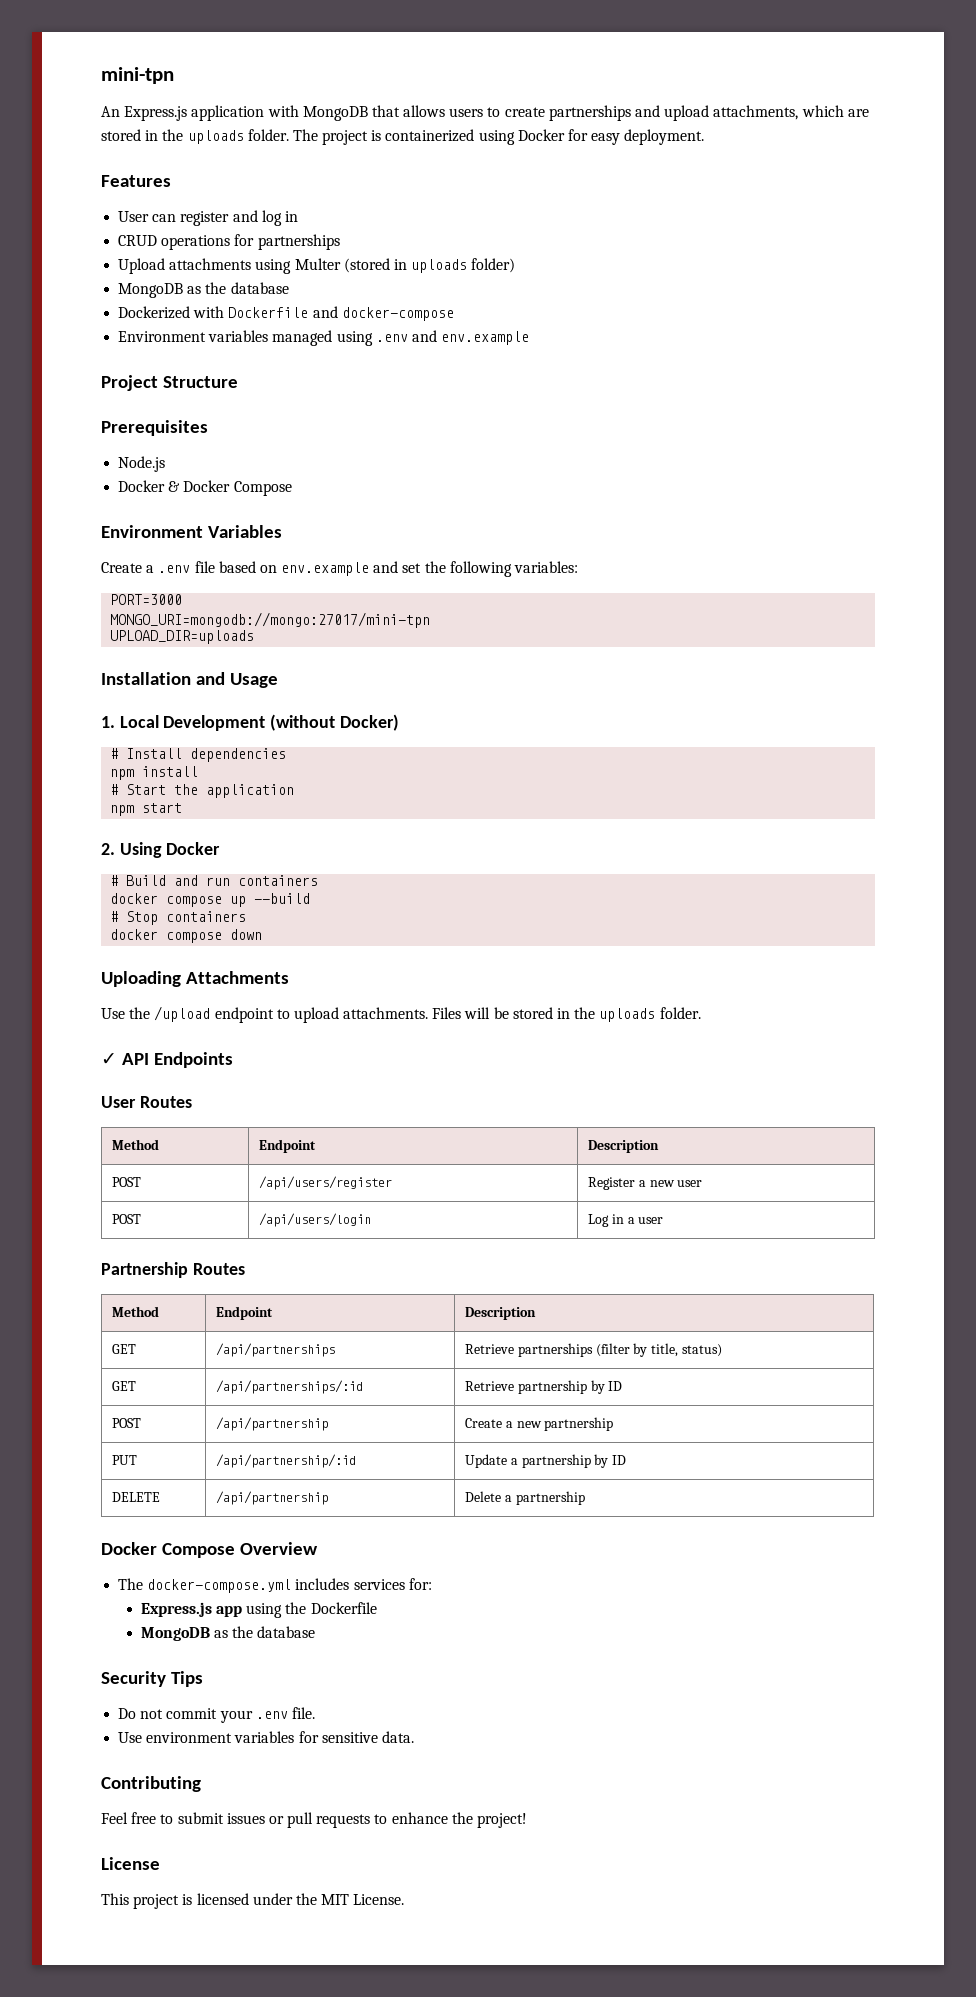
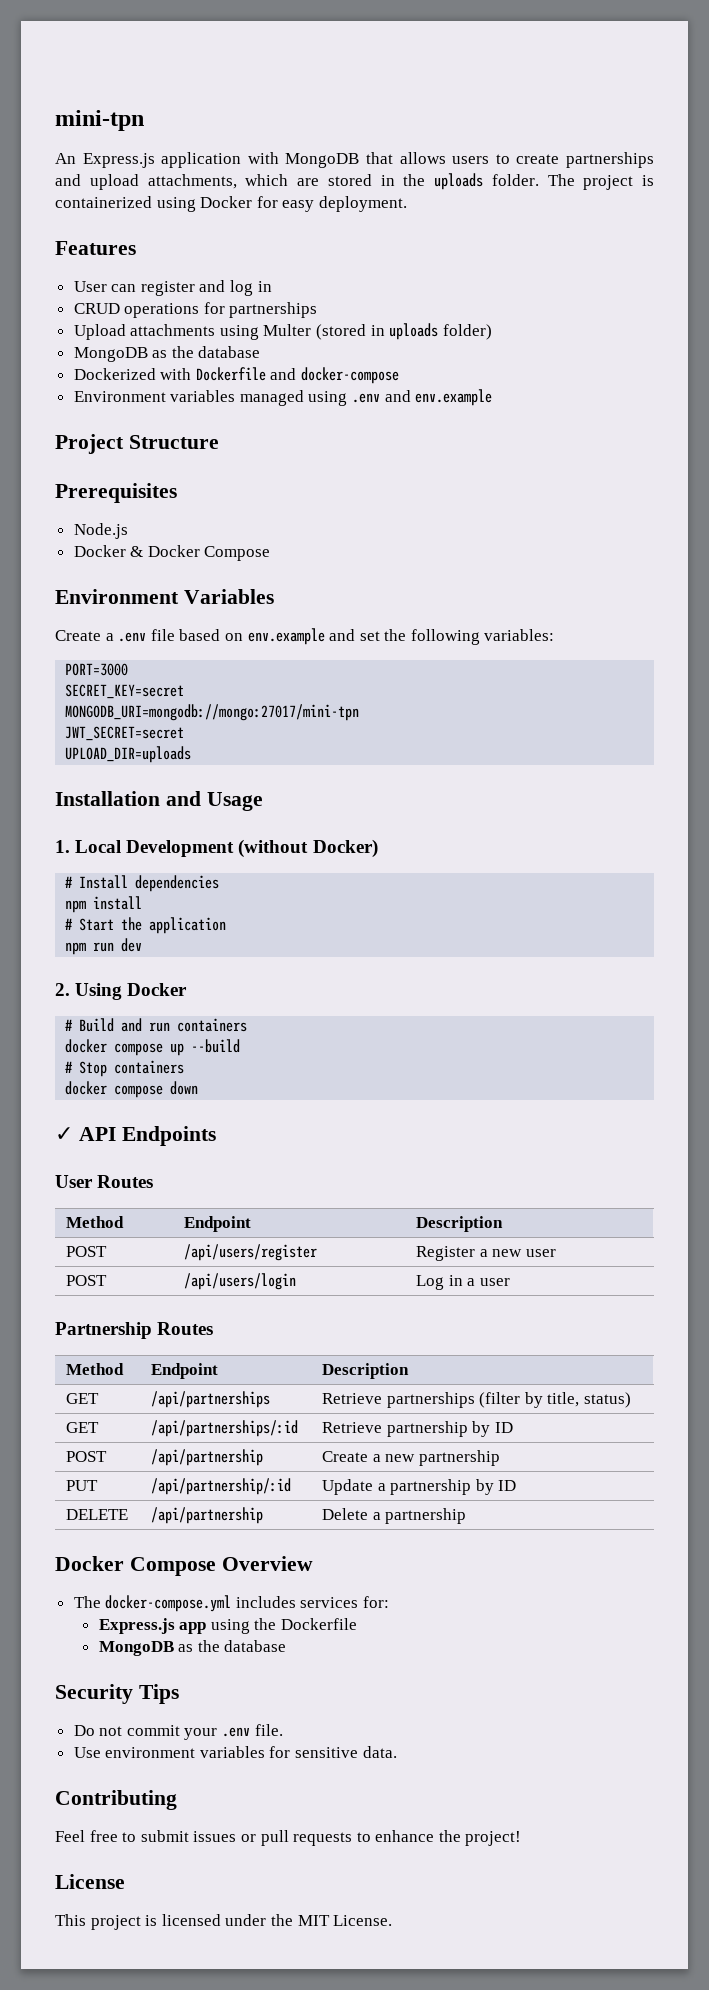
[110,612,431,628] MONGO_URI=mongodb://mongo:27017/mini-tpn -> [65,684,185,699] [65,704,360,721] [65,726,185,741] SECRET_KEY=secret // MONGODB_URI=mongodb://mongo:27017/mini-tpn // JWT_SECRET=secret
[142,803,183,813] start -> [93,938,143,952] run dev
[101,971,290,987] [101,1006,701,1023] // Uploading Attachments // Use the /upload endpoint to upload attachments. Files will be stored in the uploads folder. -> (199, 1088) none

